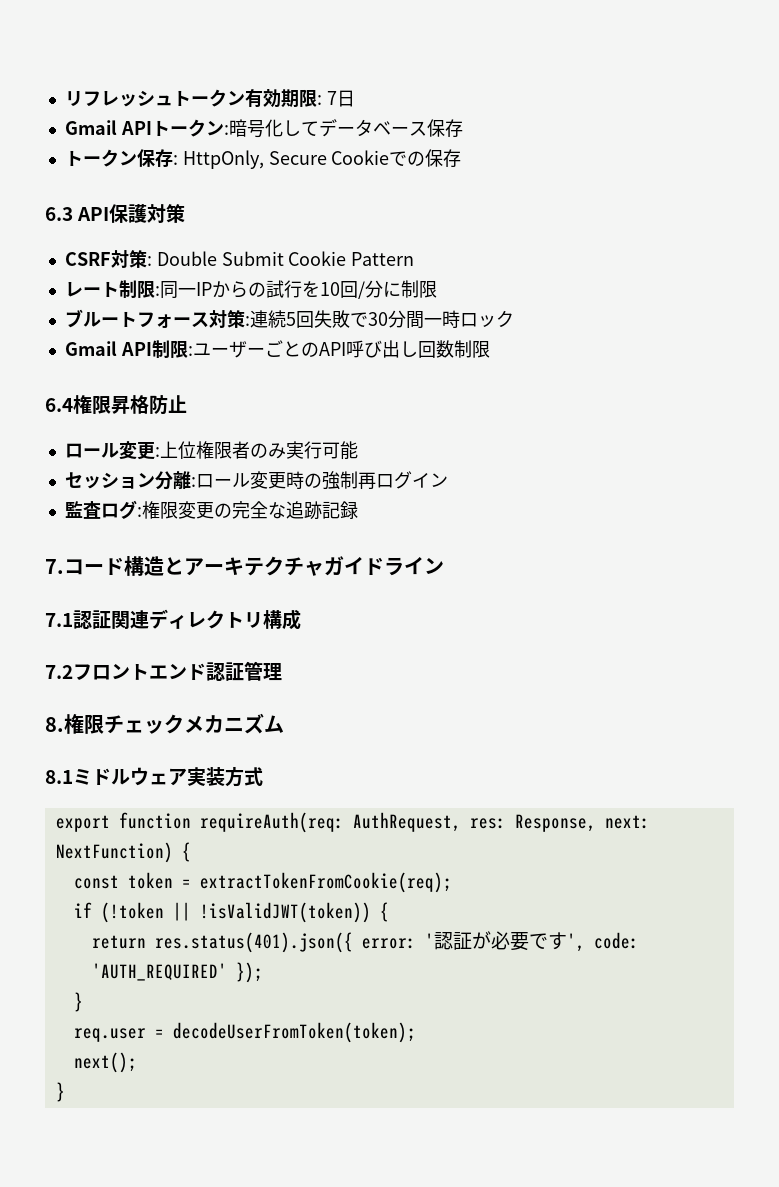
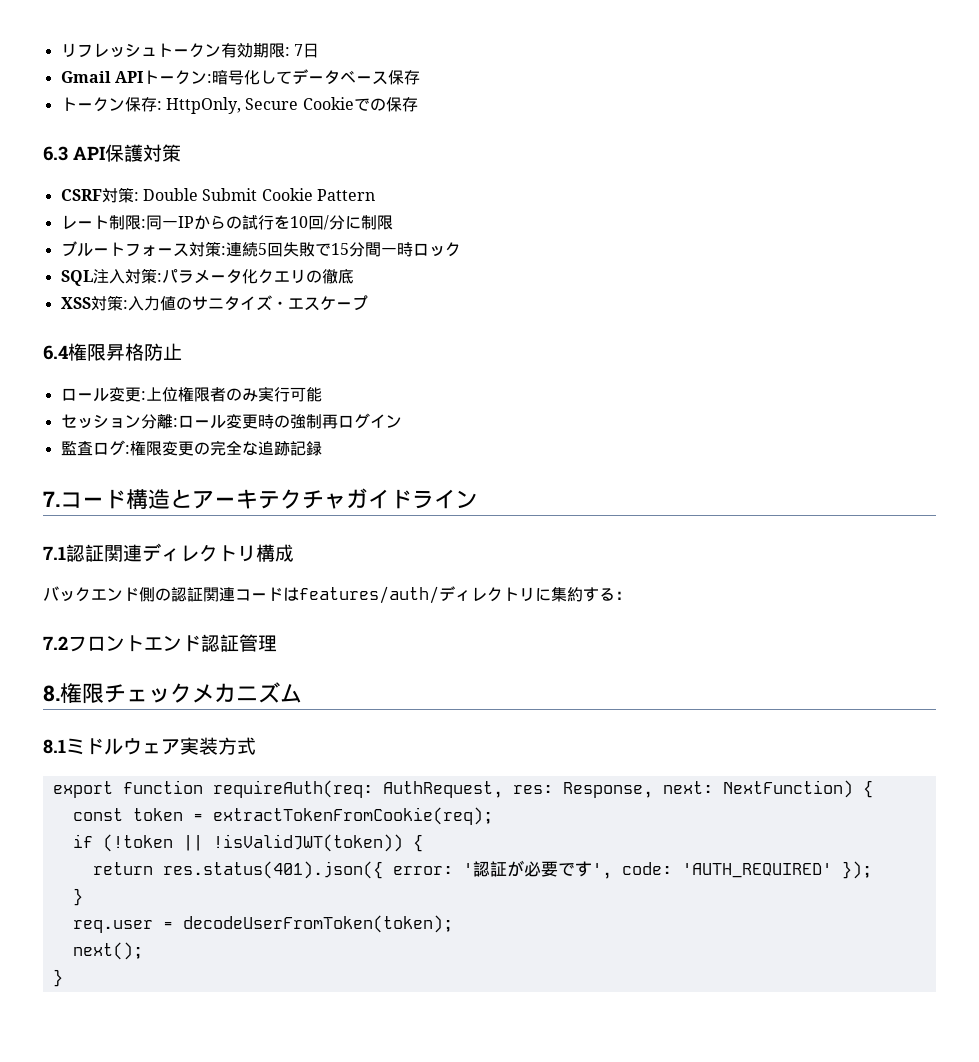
[367,312,388,326] 30 -> [330,243,349,255] 15
[64,340,490,358] Gmail API制限:ユーザーごとのAPI呼び出し回数制限 -> [60,268,354,286] [60,295,368,311] SQL注入対策:パラメータ化クエリの徹底 // XSS対策:入力値のサニタイズ・エスケープ
(301, 619) none -> [43,586,631,604] // バックエンド側の認証関連コードはfeatures/auth/ディレクトリに集約する：

